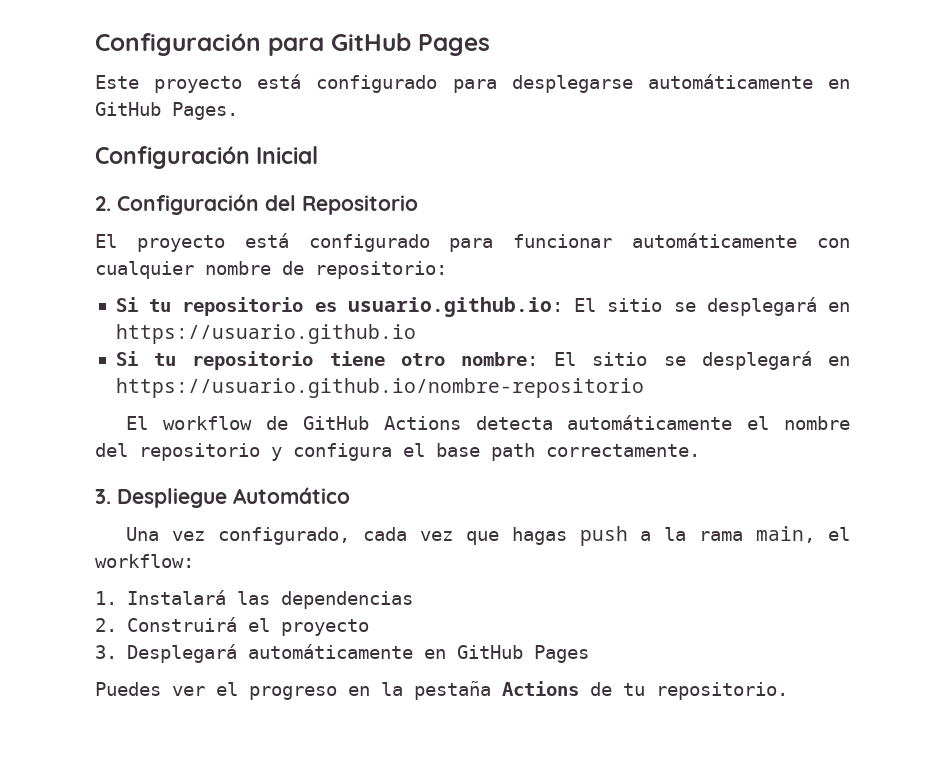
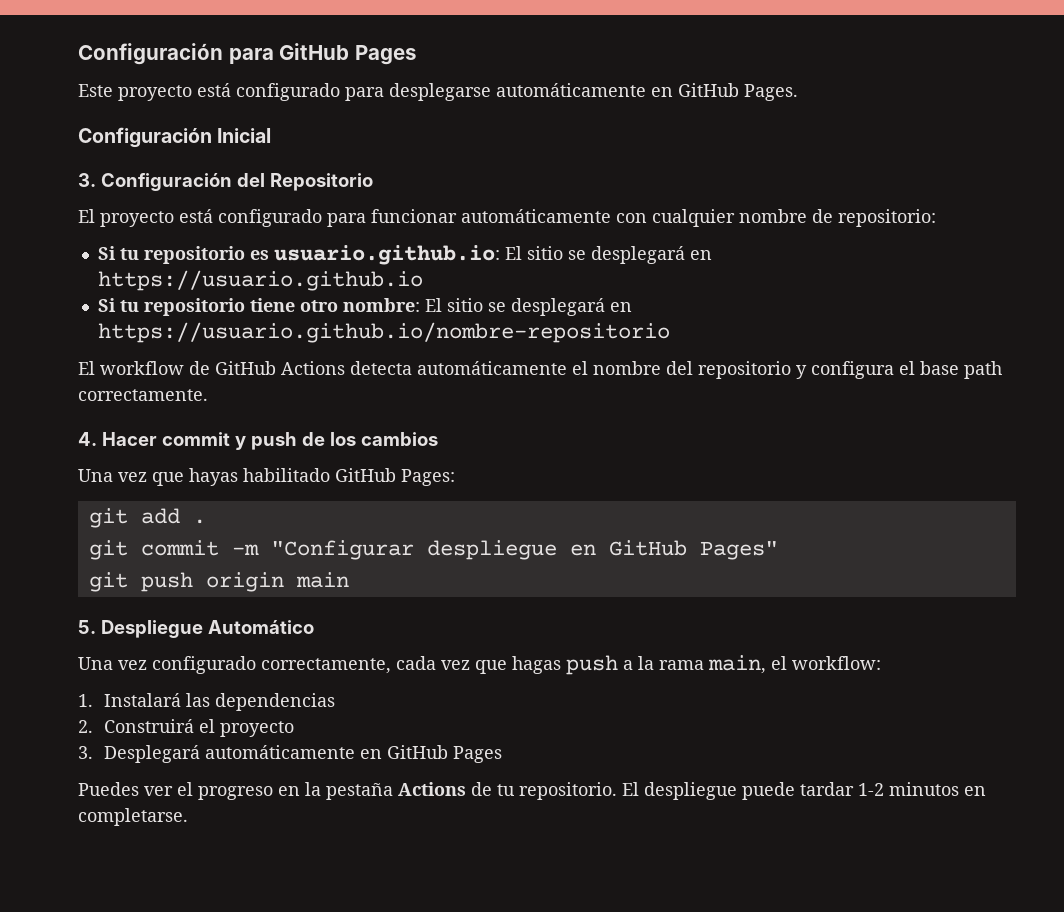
[95,196,111,211] 2. -> [78,173,96,187] 3.
[95,489,111,504] 3. -> [78,432,438,450] [78,468,455,486] [88,508,206,528] [88,540,778,560] [88,572,349,592] [78,620,96,634] 4. Hacer commit y push de los cambios // Una vez que hayas habilitado GitHub Pages: // git add . // git commit -m "Configurar despliegue en GitHub Pages" // git push origin main // 5.
[218,527,351,545] configurado, -> [152,656,391,674] configurado correctamente,
(788, 691) none -> [622,782,986,800] [78,808,188,826] El despliegue puede tardar 1-2 minutos en completarse.

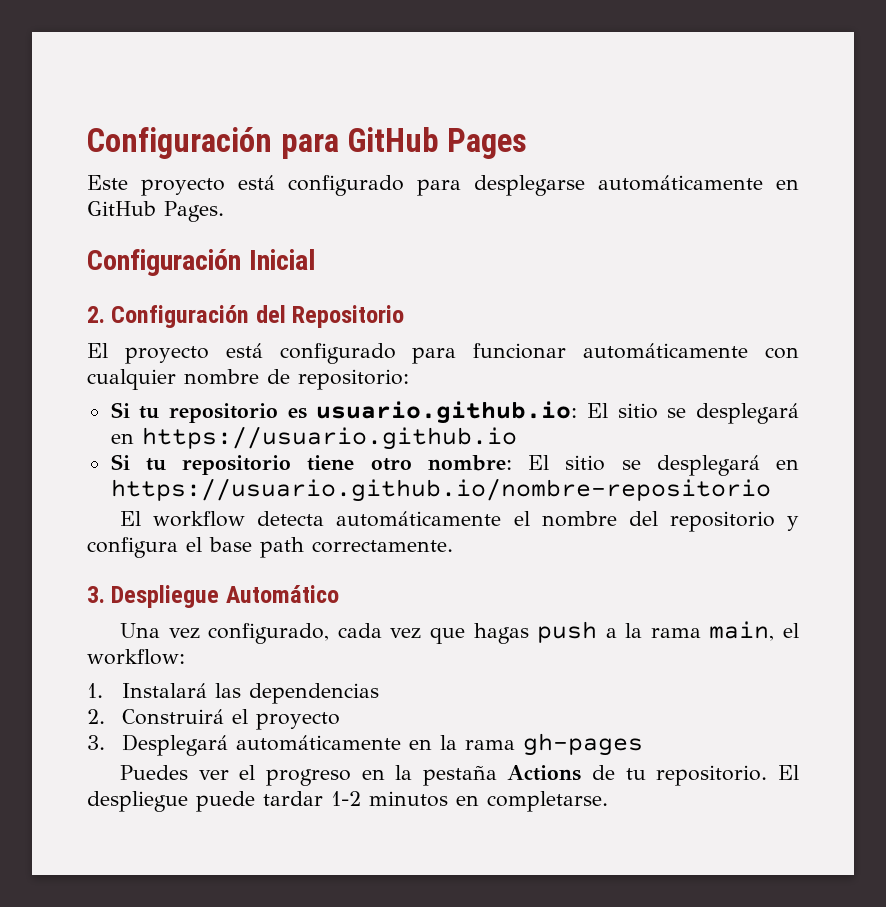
[78,173,96,187] 3. -> [87,306,105,323] 2.
[189,361,345,375] de GitHub Actions -> (246, 519) none
[78,432,438,450] [78,468,455,486] [88,508,206,528] [88,540,778,560] [88,572,349,592] [78,620,96,634] 4. Hacer commit y push de los cambios // Una vez que hayas habilitado GitHub Pages: // git add . // git commit -m "Configurar despliegue en GitHub Pages" // git push origin main // 5. -> [87,586,105,603] 3.
[152,656,391,674] configurado correctamente, -> [208,623,330,644] configurado,
[387,745,503,763] GitHub Pages -> [440,733,644,756] la rama gh-pages

